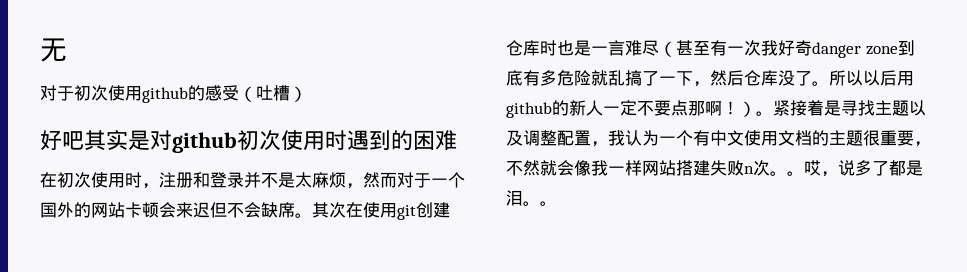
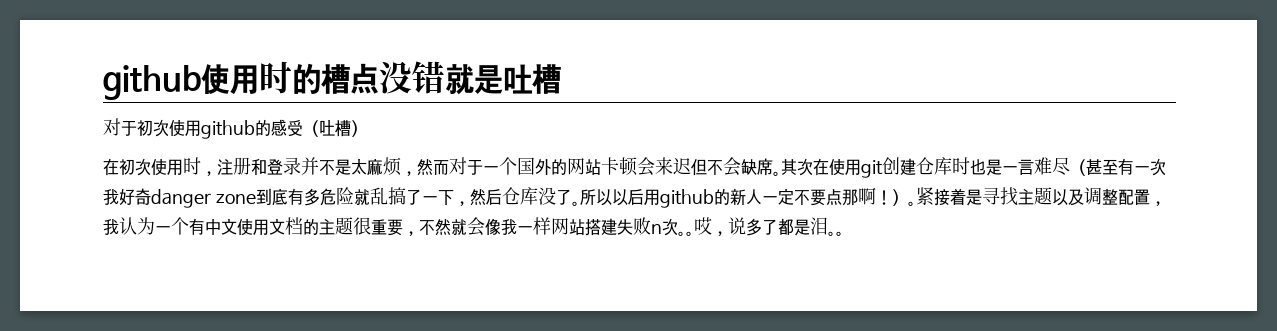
[40,38,67,62] 无 -> [103,61,561,100] github使用时的槽点没错就是吐槽
[40,130,457,153] // 好吧其实是对github初次使用时遇到的困难 -> (367, 128) none

